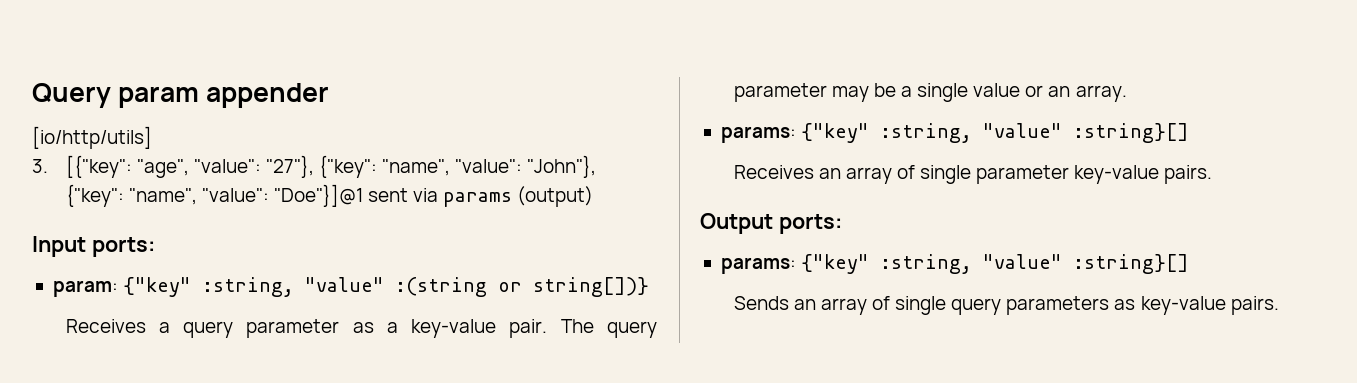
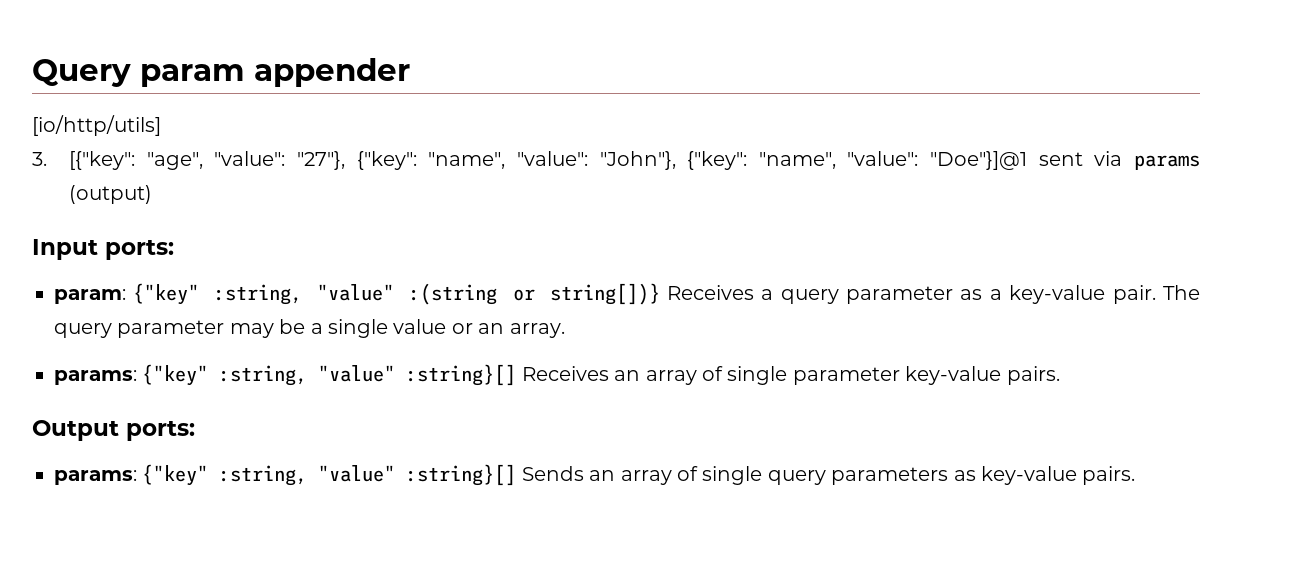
(650, 287) // -> (660, 294) none
(1190, 133) // -> (517, 375) none
(1190, 264) // -> (517, 475) none

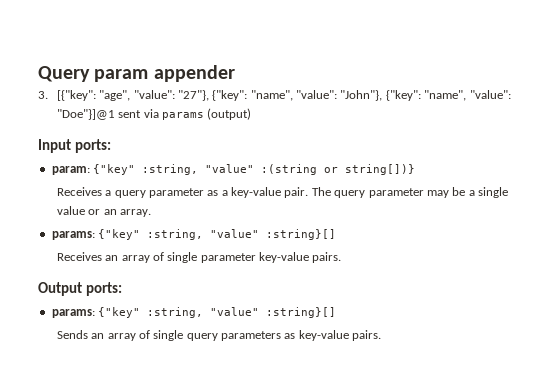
[32,115,161,136] // [io/http/utils] -> (235, 73) none
(660, 294) none -> (416, 169) //
(517, 375) none -> (337, 234) //
(517, 475) none -> (337, 312) //

